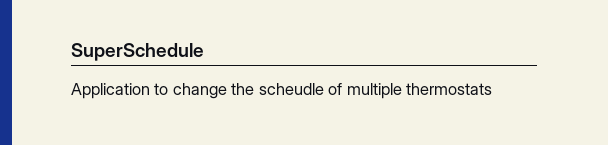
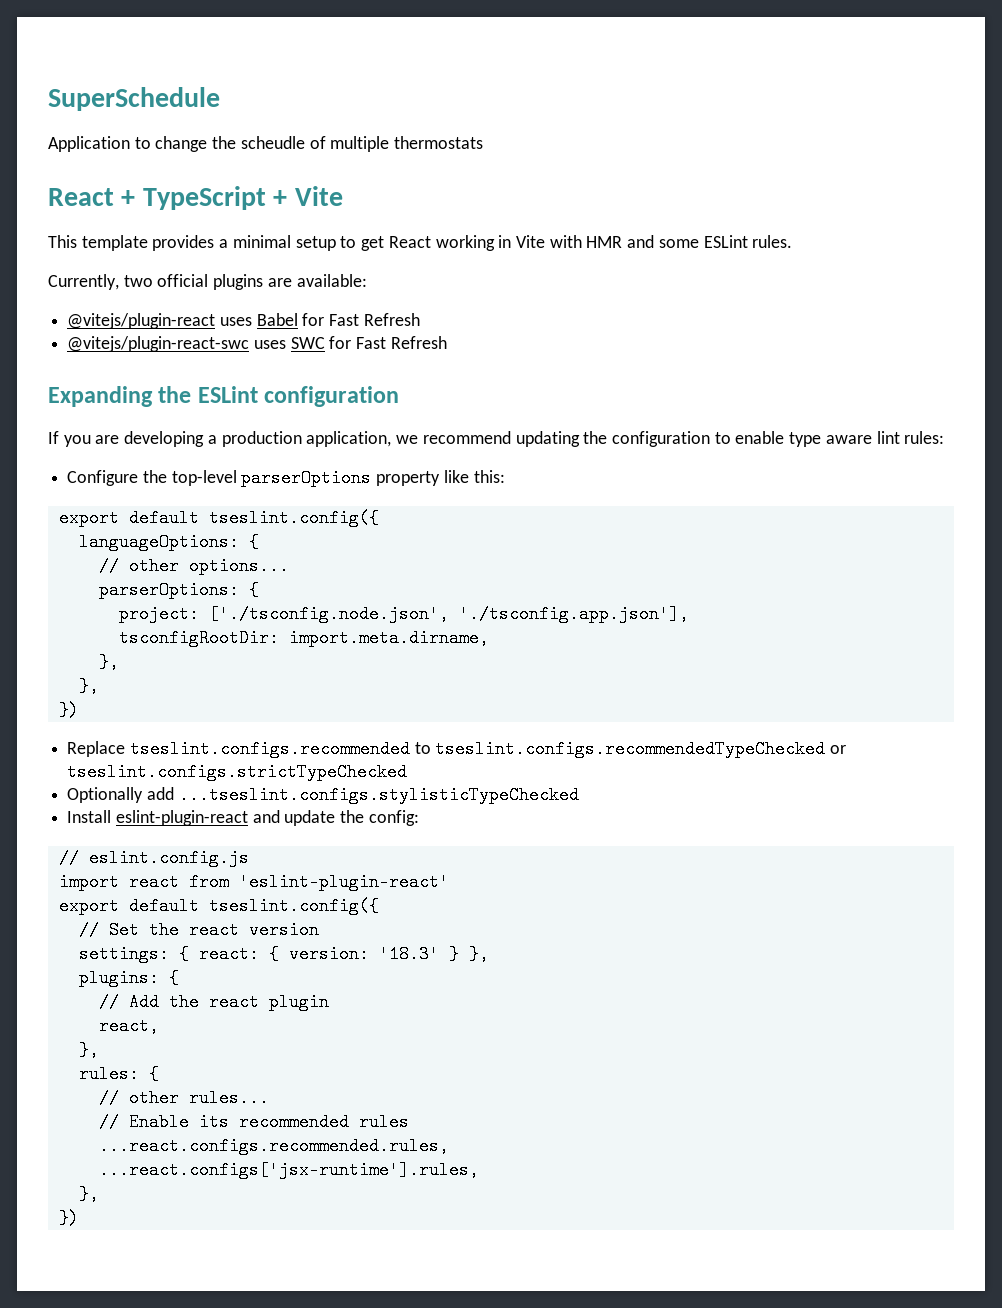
(493, 89) none -> [48,186,343,210] [48,235,793,251] [48,274,367,290] [67,313,420,329] [67,336,447,352] [48,386,400,407] [48,431,945,447] [67,469,505,487] [58,509,379,527] [78,533,259,551] [98,557,289,575] [98,581,259,599] [118,605,689,623] [118,629,489,647] [98,653,119,671] [78,677,99,695] [58,701,79,719] [67,740,847,758] [67,763,408,781] [67,786,579,804] [67,810,419,826] [58,849,249,867] [58,873,449,891] [58,897,379,915] [78,921,319,939] [78,945,489,963] [78,969,179,987] [98,993,329,1011] [98,1017,159,1035] [78,1041,99,1059] [78,1065,159,1083] [98,1089,269,1107] [98,1113,409,1131] [98,1137,449,1155] [98,1161,479,1179] [78,1185,99,1203] [58,1209,79,1227] // React + TypeScript + Vite // This template provides a minimal setup to get React working in Vite with HMR and some ESLint rules. // Currently, two official plugins are available: // @vitejs/plugin-react uses Babel for Fast Refresh // @vitejs/plugin-react-swc uses SWC for Fast Refresh // Expanding the ESLint configuration // If you are developing a production application, we recommend updating the configuration to enable type aware lint rules: // Configure the top-level parserOptions property like this: // export default tseslint.config({ // languageOptions: { // // other options... // parserOptions: { // project: ['./tsconfig.node.json', './tsconfig.app.json'], // tsconfigRootDir: import.meta.dirname, // }, // }, // }) // Replace tseslint.configs.recommended to tseslint.configs.recommendedTypeChecked or tseslint.configs.strictTypeChecked // Optionally add ...tseslint.configs.stylisticTypeChecked // Install eslint-plugin-react and update the config: // // eslint.config.js // import react from 'eslint-plugin-react' // export default tseslint.config({ // // Set the react version // settings: { react: { version: '18.3' } }, // plugins: { // // Add the react plugin // react, // }, // rules: { // // other rules... // // Enable its recommended rules // ...react.configs.recommended.rules, // ...react.configs['jsx-runtime'].rules, // }, // })

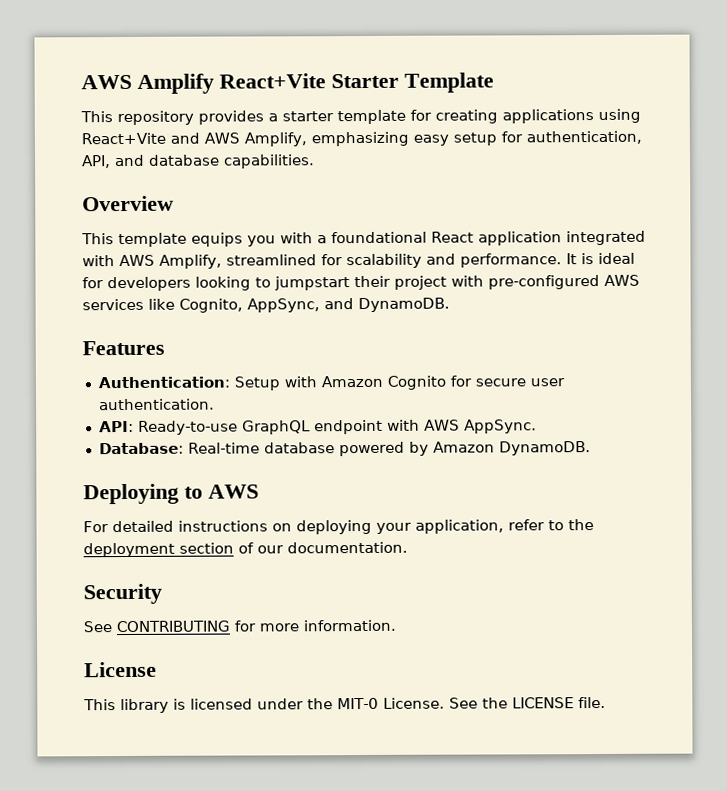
[48,87,220,111] [48,136,484,152] [48,186,343,210] [48,235,793,251] [48,274,367,290] [67,313,420,329] [67,336,447,352] [48,386,400,407] [48,431,945,447] [67,469,505,487] [58,509,379,527] [78,533,259,551] [98,557,289,575] [98,581,259,599] [118,605,689,623] [118,629,489,647] [98,653,119,671] [78,677,99,695] [58,701,79,719] [67,740,847,758] [67,763,408,781] [67,786,579,804] [67,810,419,826] [58,849,249,867] [58,873,449,891] [58,897,379,915] [78,921,319,939] [78,945,489,963] [78,969,179,987] [98,993,329,1011] [98,1017,159,1035] [78,1041,99,1059] [78,1065,159,1083] [98,1089,269,1107] [98,1113,409,1131] [98,1137,449,1155] [98,1161,479,1179] [78,1185,99,1203] [58,1209,79,1227] SuperSchedule // Application to change the scheudle of multiple thermostats // React + TypeScript + Vite // This template provides a minimal setup to get React working in Vite with HMR and some ESLint rules. // Currently, two official plugins are available: // @vitejs/plugin-react uses Babel for Fast Refresh // @vitejs/plugin-react-swc uses SWC for Fast Refresh // Expanding the ESLint configuration // If you are developing a production application, we recommend updating the configuration to enable type aware lint rules: // Configure the top-level parserOptions property like this: // export default tseslint.config({ // languageOptions: { // // other options... // parserOptions: { // project: ['./tsconfig.node.json', './tsconfig.app.json'], // tsconfigRootDir: import.meta.dirname, // }, // }, // }) // Replace tseslint.configs.recommended to tseslint.configs.recommendedTypeChecked or tseslint.configs.strictTypeChecked // Optionally add ...tseslint.configs.stylisticTypeChecked // Install eslint-plugin-react and update the config: // // eslint.config.js // import react from 'eslint-plugin-react' // export default tseslint.config({ // // Set the react version // settings: { react: { version: '18.3' } }, // plugins: { // // Add the react plugin // react, // }, // rules: { // // other rules... // // Enable its recommended rules // ...react.configs.recommended.rules, // ...react.configs['jsx-runtime'].rules, // }, // }) -> [81,72,494,94] [80,108,641,126] [81,130,642,147] [81,154,315,169] [82,195,174,212] [81,230,646,248] [82,252,635,269] [82,274,640,292] [82,297,450,313] [82,340,165,356] [97,375,565,391] [98,398,215,411] [98,419,537,435] [98,441,591,457] [83,483,259,505] [83,519,594,535] [83,541,408,558] [83,583,162,605] [83,619,396,633] [84,661,157,678] [83,696,606,714] AWS Amplify React+Vite Starter Template // This repository provides a starter template for creating applications using React+Vite and AWS Amplify, emphasizing easy setup for authentication, API, and database capabilities. // Overview // This template equips you with a foundational React application integrated with AWS Amplify, streamlined for scalability and performance. It is ideal for developers looking to jumpstart their project with pre-configured AWS services like Cognito, AppSync, and DynamoDB. // Features // Authentication: Setup with Amazon Cognito for secure user authentication. // API: Ready-to-use GraphQL endpoint with AWS AppSync. // Database: Real-time database powered by Amazon DynamoDB. // Deploying to AWS // For detailed instructions on deploying your application, refer to the deployment section of our documentation. // Security // See CONTRIBUTING for more information. // License // This library is licensed under the MIT-0 License. See the LICENSE file.

